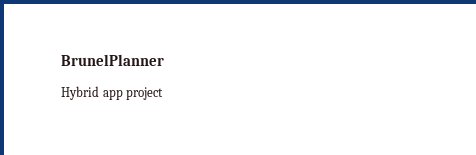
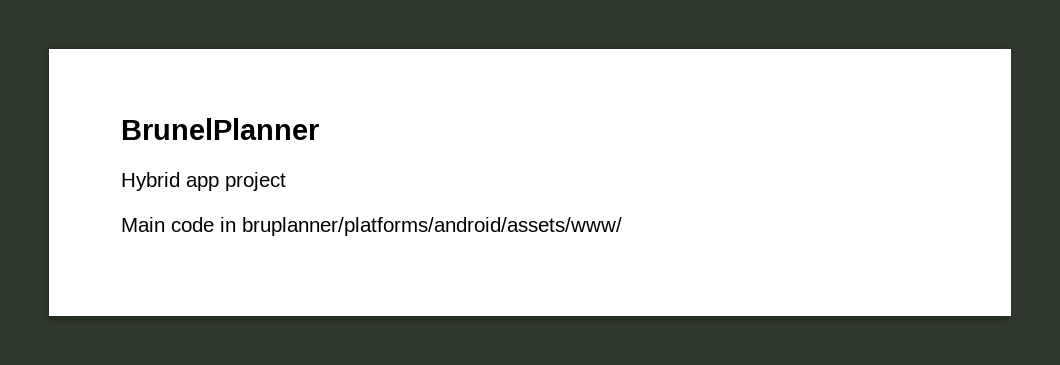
(164, 93) none -> [121,217,622,236] // Main code in bruplanner/platforms/android/assets/www/

